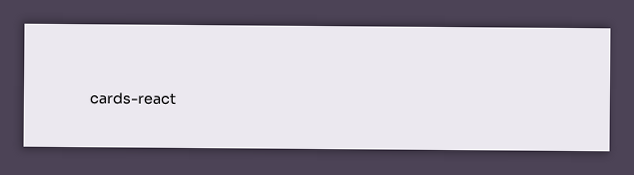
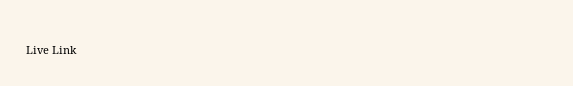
[89,92,176,105] cards-react -> [26,46,77,54] Live Link

